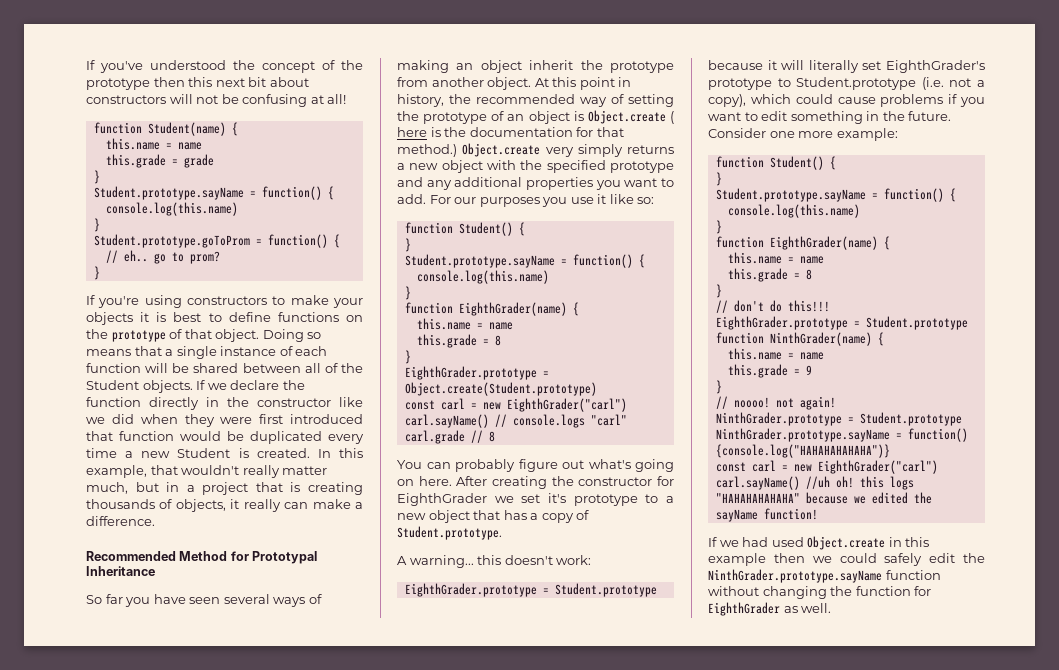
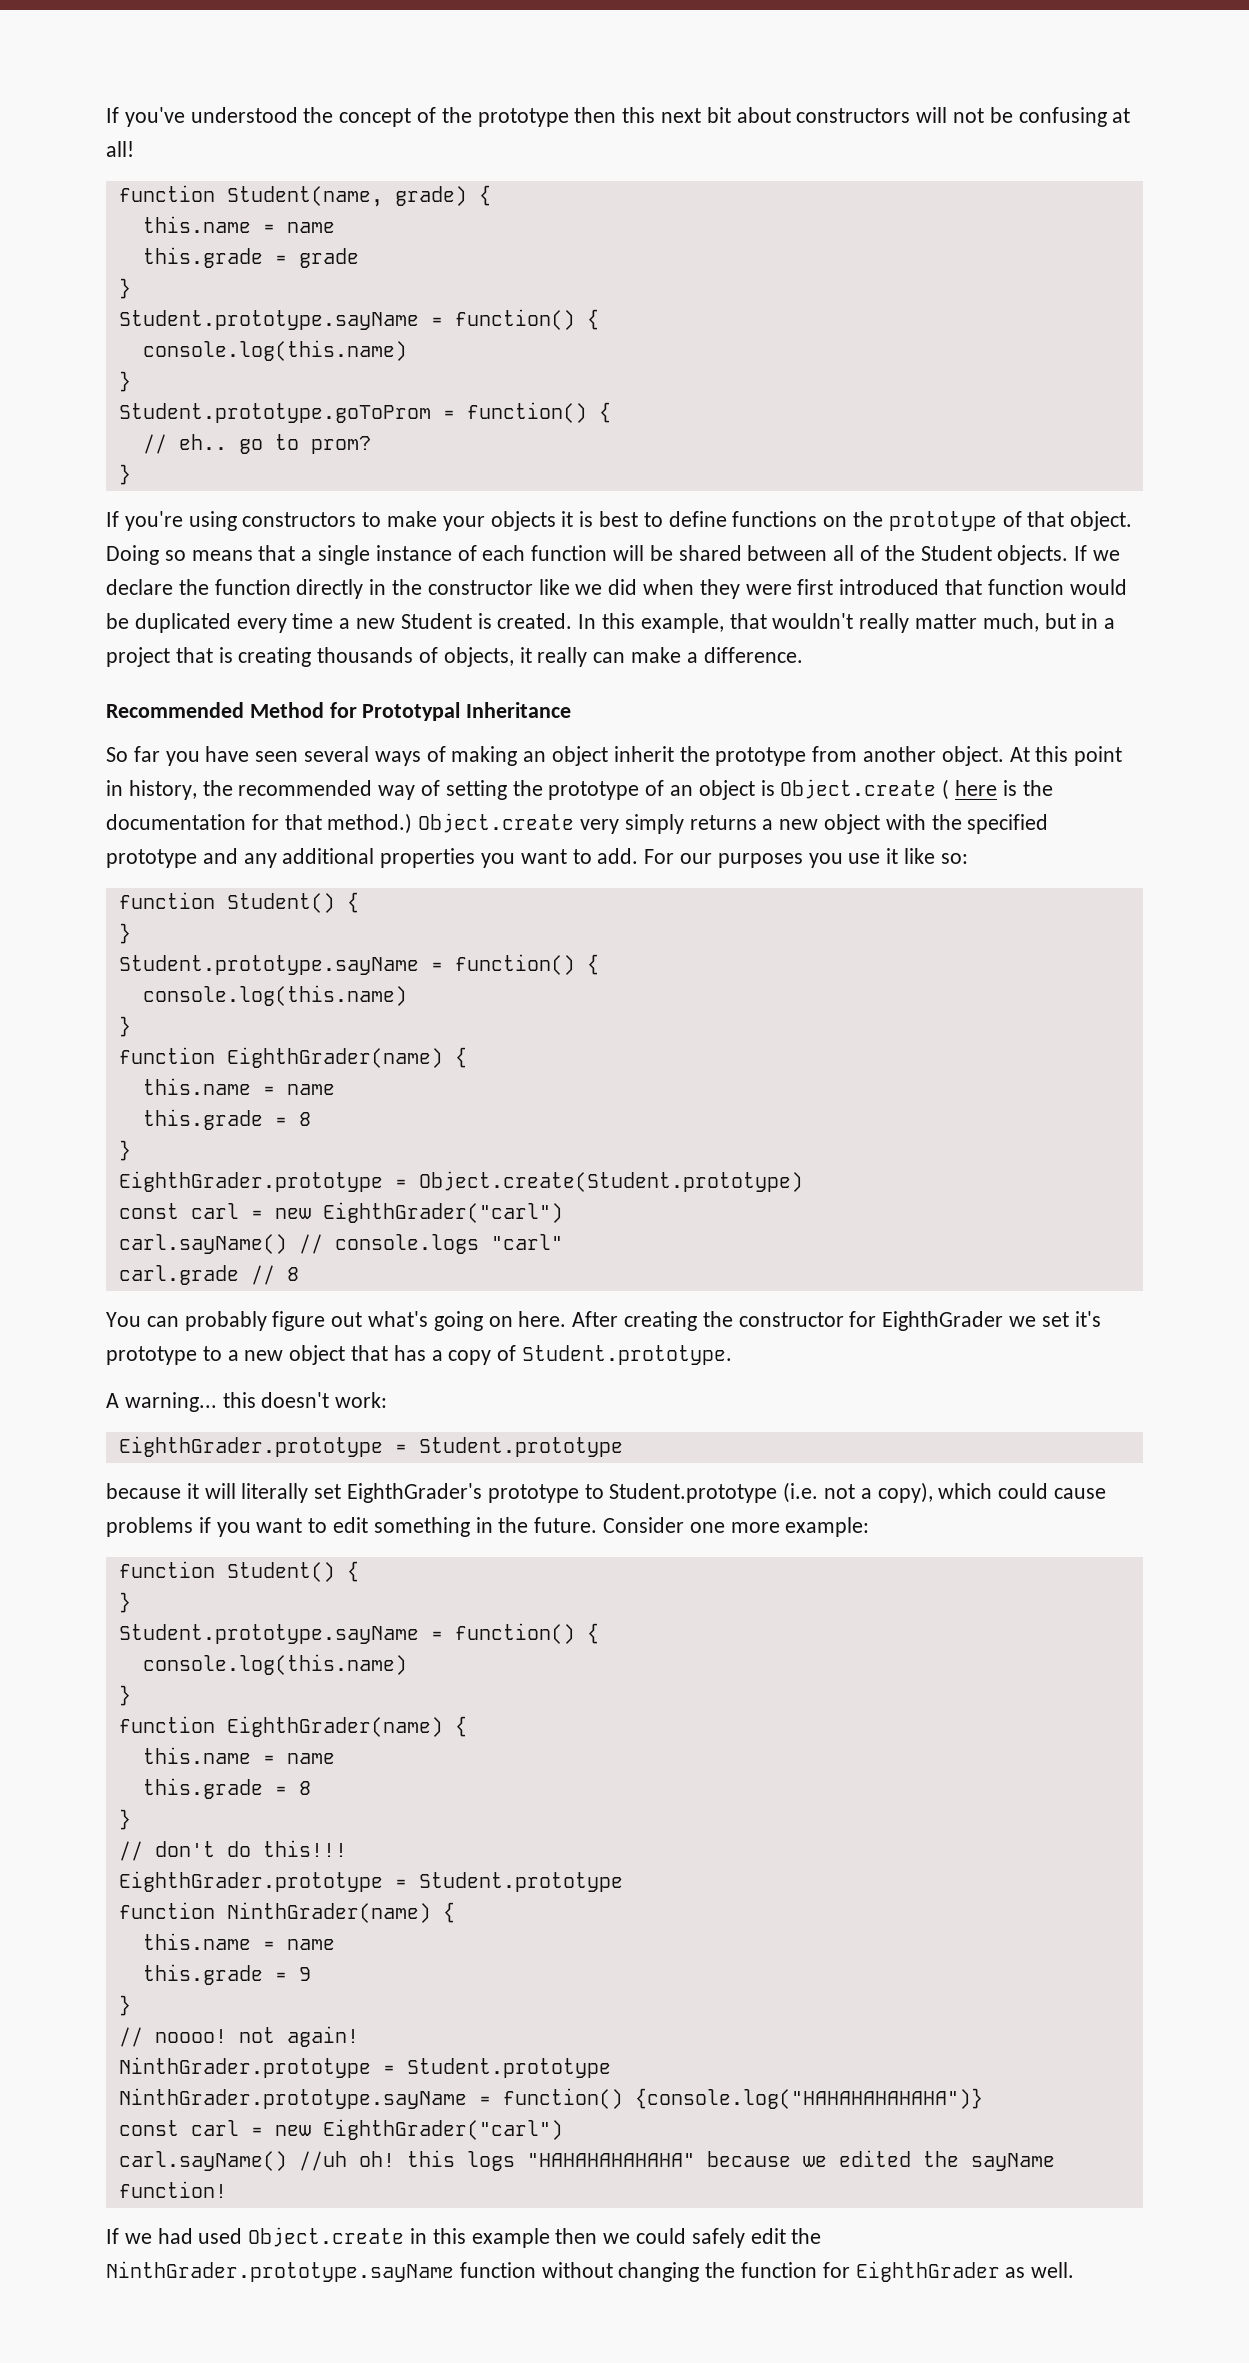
[147,122,226,136] Student(name) -> [226,186,467,207] Student(name, grade)

